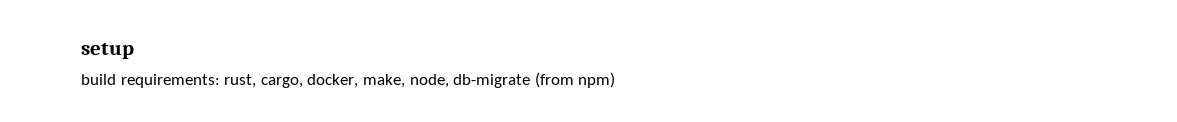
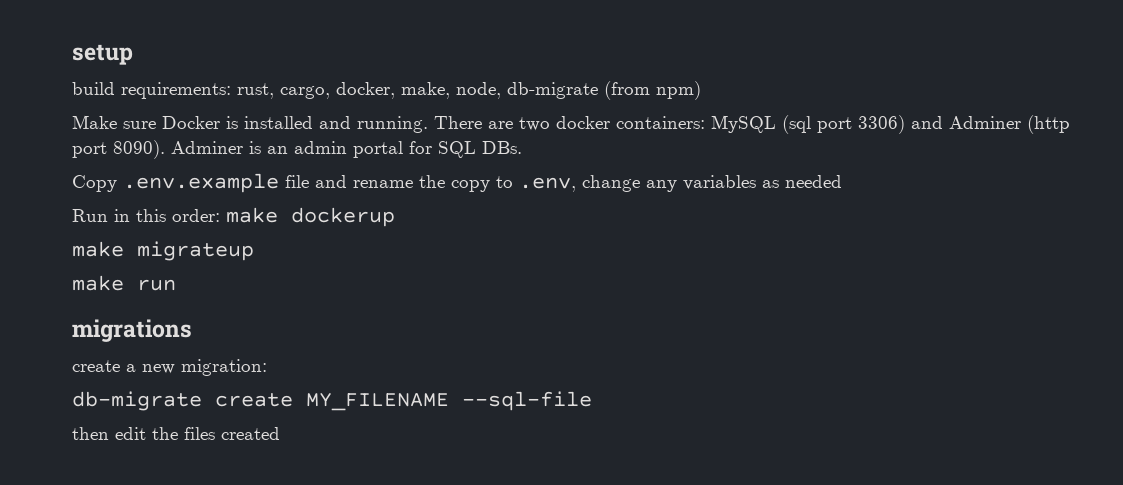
(616, 80) none -> [72,115,1070,134] [72,140,522,159] [72,173,842,193] [72,207,395,227] [72,241,254,261] [72,275,176,291] [72,319,192,342] [72,359,267,376] [72,391,592,411] [72,427,280,440] // Make sure Docker is installed and running. There are two docker containers: MySQL (sql port 3306) and Adminer (http port 8090). Adminer is an admin portal for SQL DBs. // Copy .env.example file and rename the copy to .env, change any variables as needed // Run in this order: make dockerup // make migrateup // make run // migrations // create a new migration: // db-migrate create MY_FILENAME --sql-file // then edit the files created

